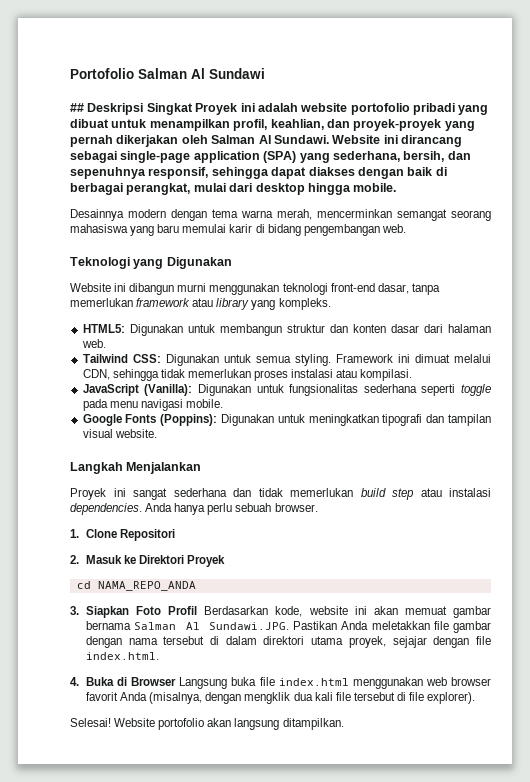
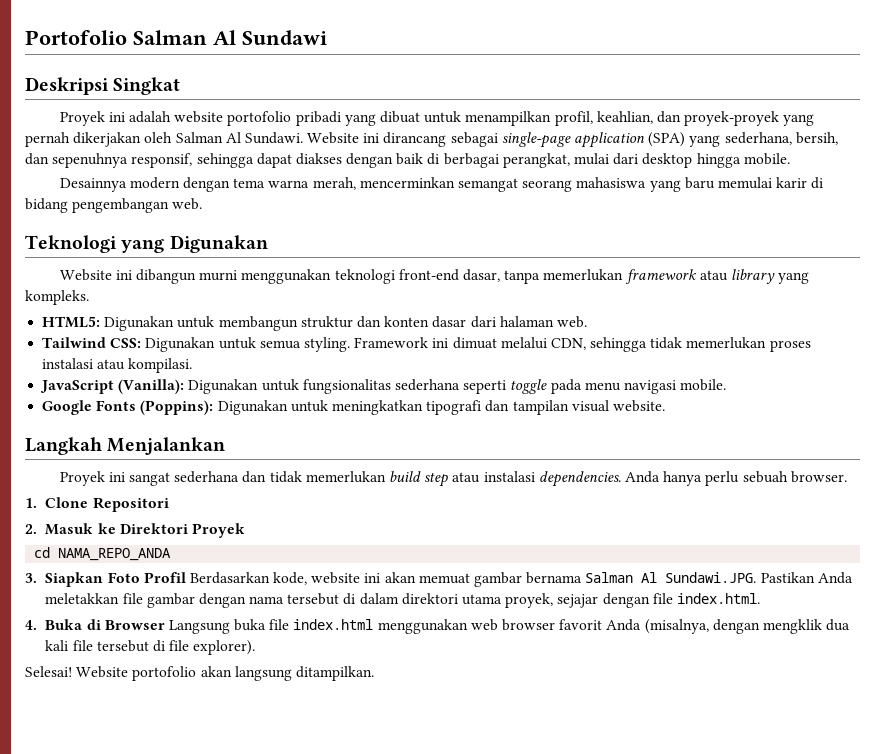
[70,103,84,112] ## -> (327, 37) none
(193, 109) none -> (181, 86) //

